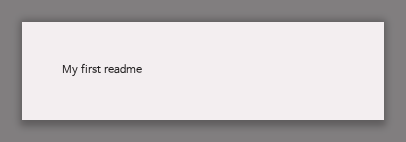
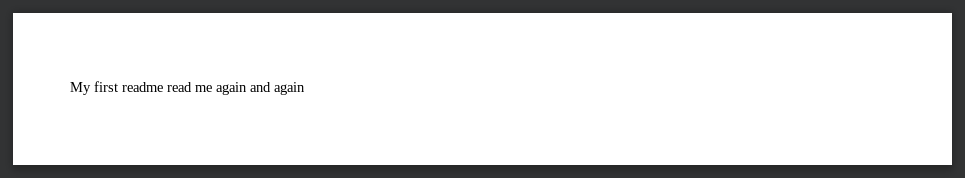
(142, 69) none -> [167,82,305,95] read me again and again

